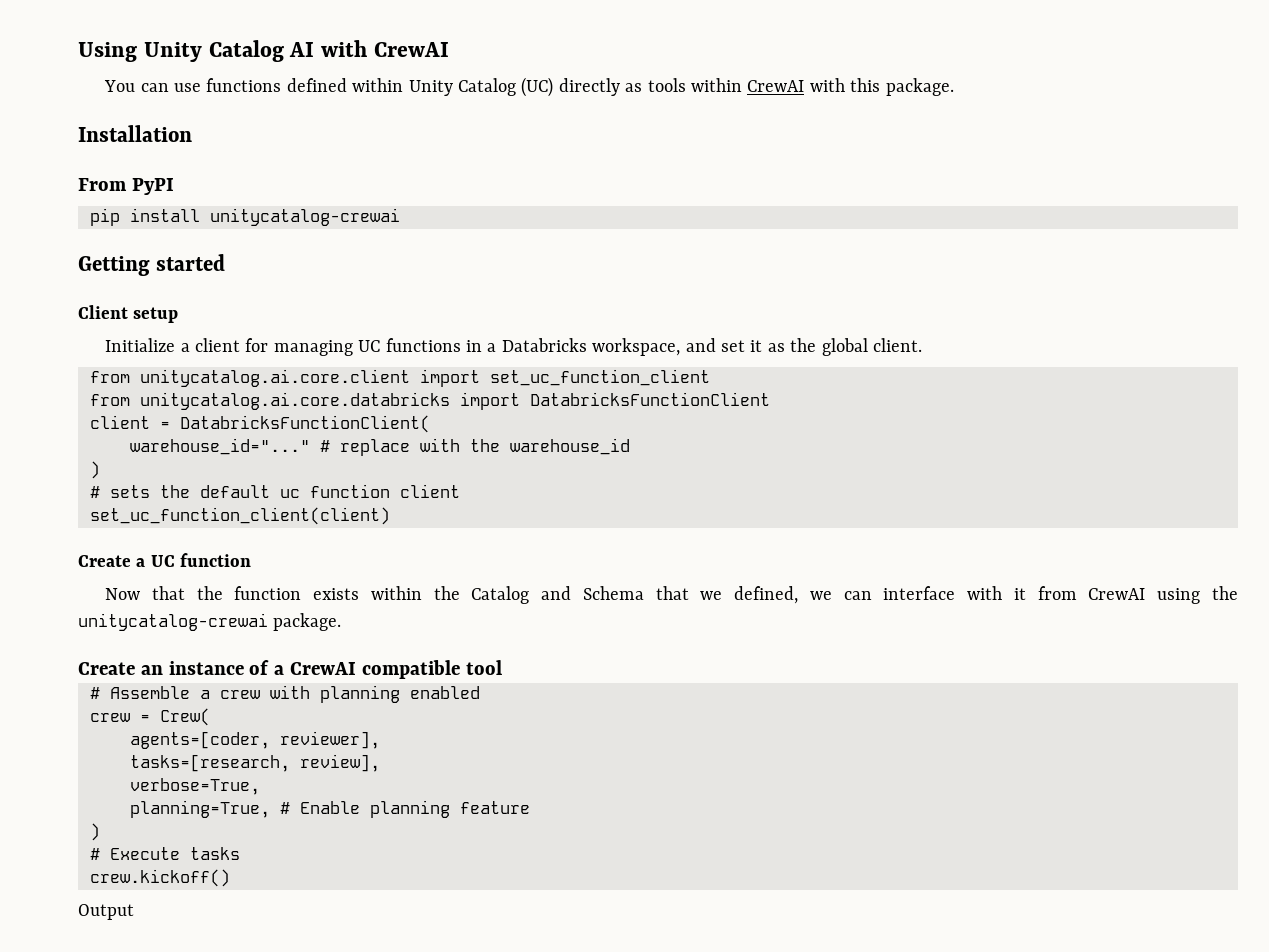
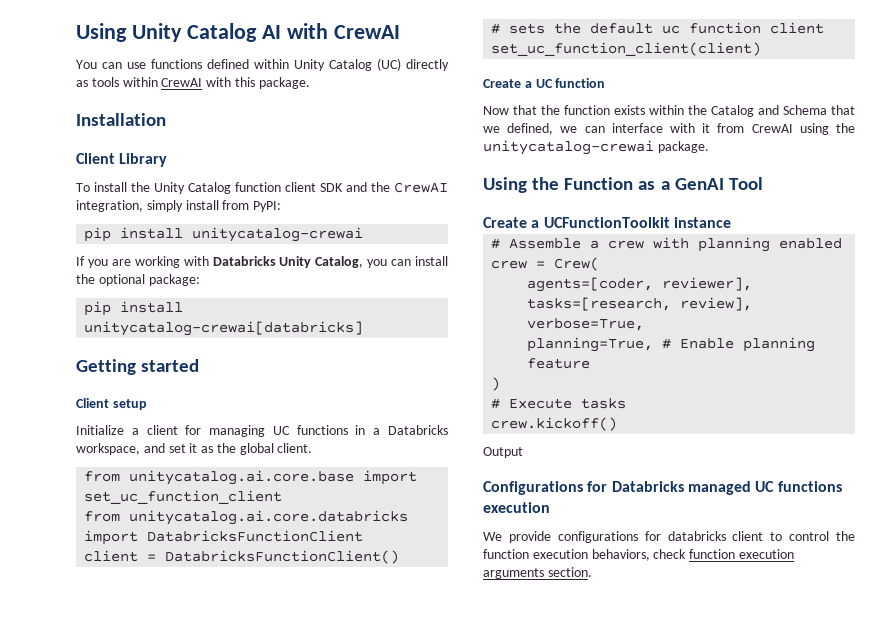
[78,178,174,195] [90,208,400,226] From PyPI // pip install unitycatalog-crewai -> [76,153,168,167] [76,182,448,194] [76,200,282,212] [84,227,364,242] [76,256,448,268] [76,274,200,286] [84,301,184,316] [84,321,364,336] Client Library // To install the Unity Catalog function client SDK and the CrewAI integration, simply install from PyPI: // pip install unitycatalog-crewai // If you are working with Databricks Unity Catalog, you can install the optional package: // pip install unitycatalog-crewai[databricks]
[140,369,410,387] unitycatalog.ai.core.client -> [129,470,355,485] unitycatalog.ai.core.base
[180,415,430,433] [130,438,630,456] [90,461,100,479] DatabricksFunctionClient( // warehouse_id="..." # replace with the warehouse_id // ) -> [165,550,400,564] DatabricksFunctionClient()
[78,662,163,675] // Create an -> [483,177,763,193] [483,217,670,228] // Using the Function as a GenAI Tool // Create a UCFunctionToolkit
[249,660,502,679] of a CrewAI compatible tool -> (731, 222) none
(134, 912) none -> [483,481,842,495] [483,502,550,513] [483,531,855,543] [483,549,794,561] [483,567,592,579] // Configurations for Databricks managed UC functions execution // We provide configurations for databricks client to control the function execution behaviors, check function execution arguments section.

